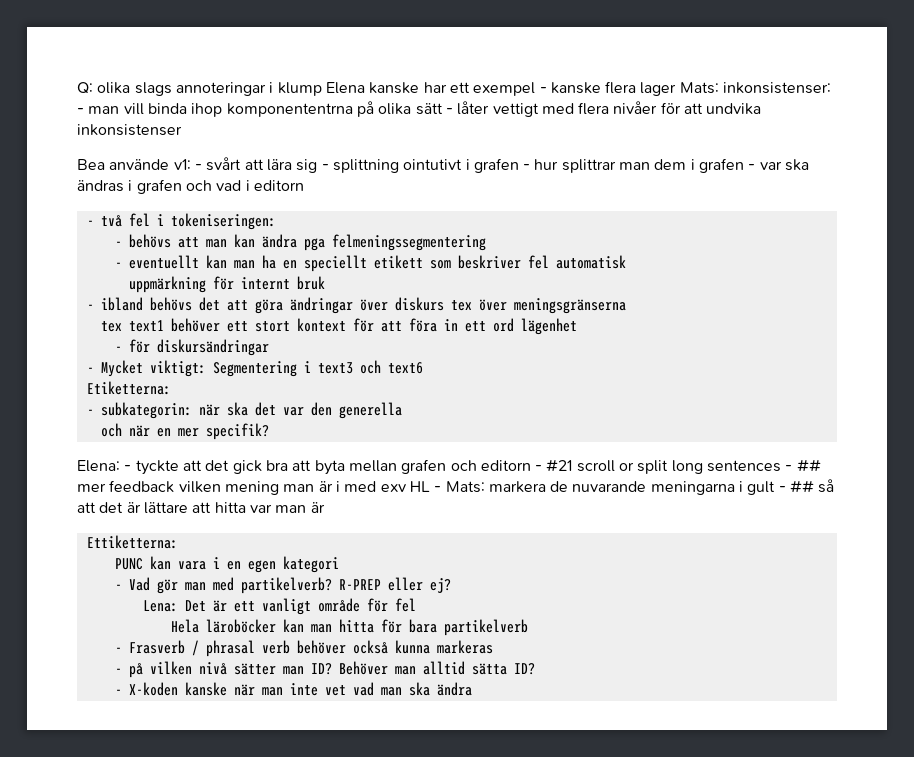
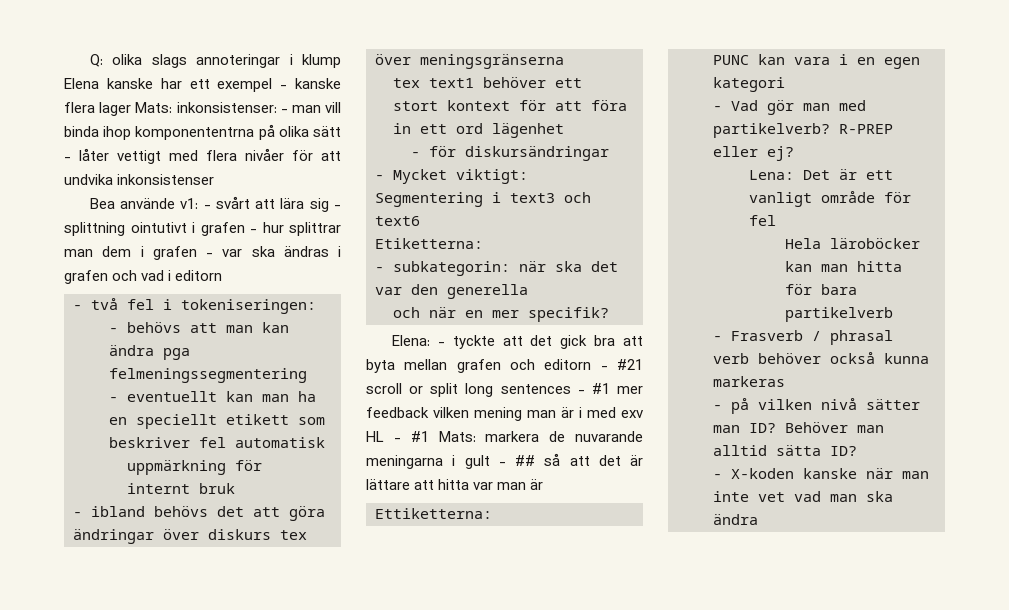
[796,459,821,472] ## -> [591,383,610,394] #1
(442, 489) none -> [410,431,429,442] #1

